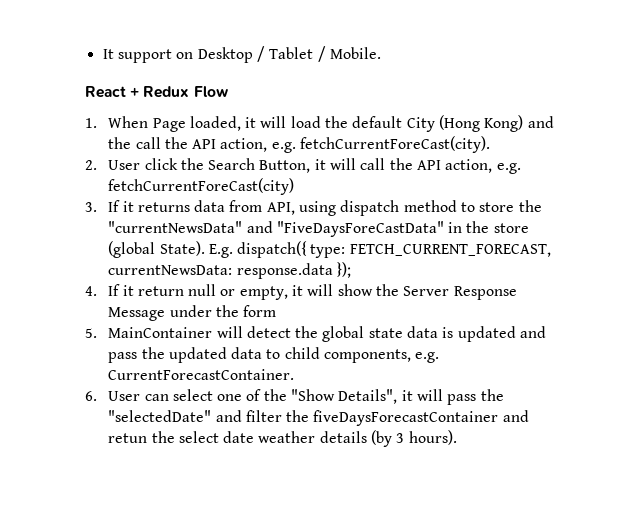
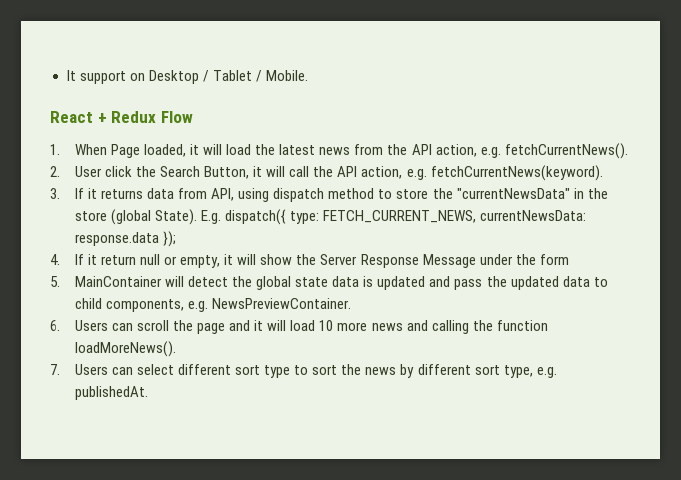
[352,115,554,132] [108,136,491,153] default City (Hong Kong) and the call the API action, e.g. fetchCurrentForeCast(city). -> [279,143,628,159] latest news from the API action, e.g. fetchCurrentNews().
[108,178,295,195] fetchCurrentForeCast(city) -> [430,165,603,181] fetchCurrentNews(keyword).
[246,221,444,237] and "FiveDaysForeCastData" -> (570, 193) none
[349,244,551,257] FETCH_CURRENT_FORECAST, -> [323,210,477,223] FETCH_CURRENT_NEWS,
[108,369,295,380] CurrentForecastContainer. -> [212,298,352,309] NewsPreviewContainer.
[108,389,504,405] [108,410,529,426] [108,430,457,447] User can select one of the "Show Details", it will pass the "selectedDate" and filter the fiveDaysForecastContainer and retun the select date weather details (by 3 hours). -> [74,320,548,334] [74,341,176,357] [50,364,557,378] [74,386,148,400] Users can scroll the page and it will load 10 more news and calling the function loadMoreNews(). // 7. Users can select different sort type to sort the news by different sort type, e.g. publishedAt.

